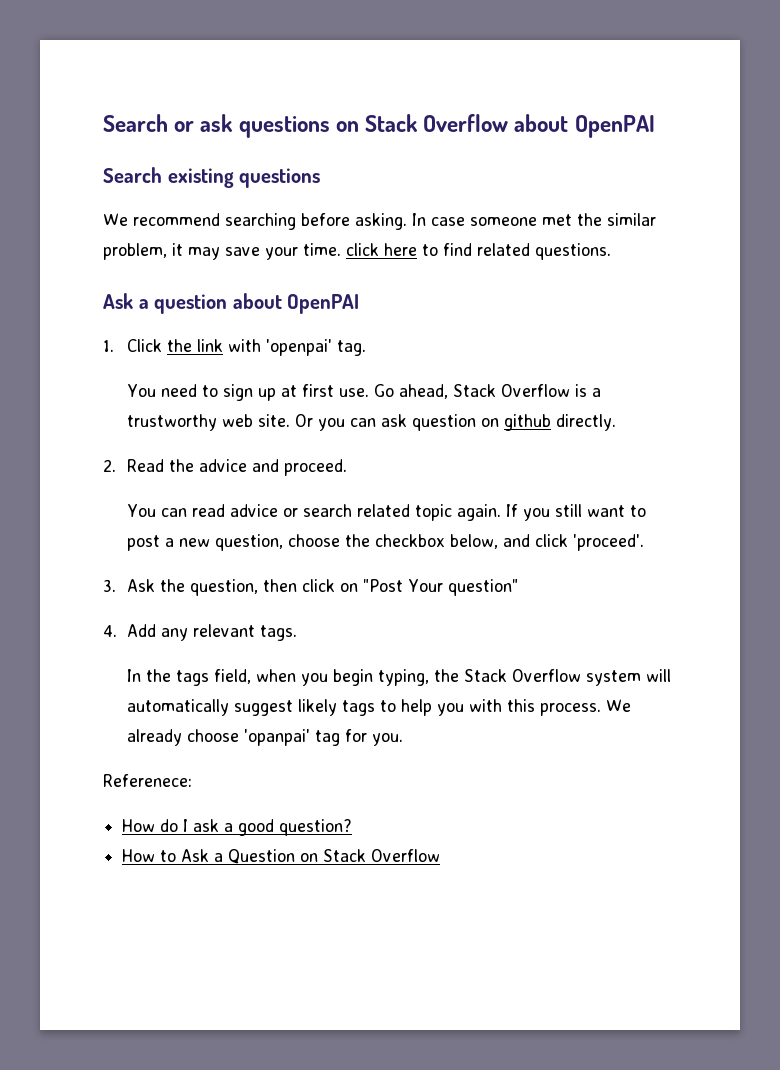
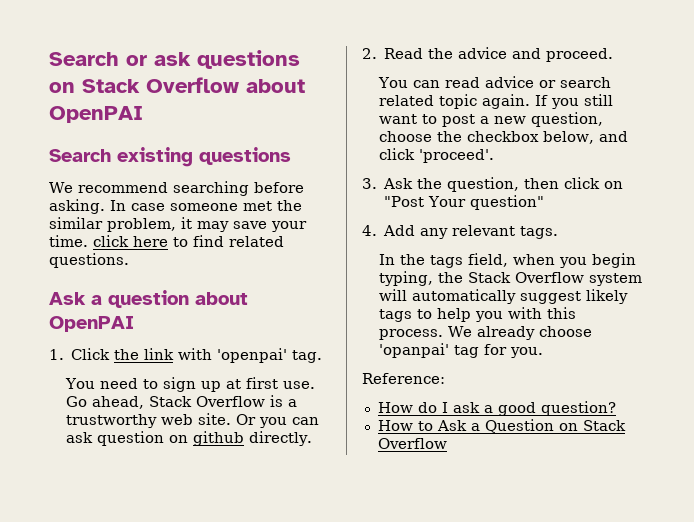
[103,774,192,787] Referenece: -> [362,373,445,384] Reference:

